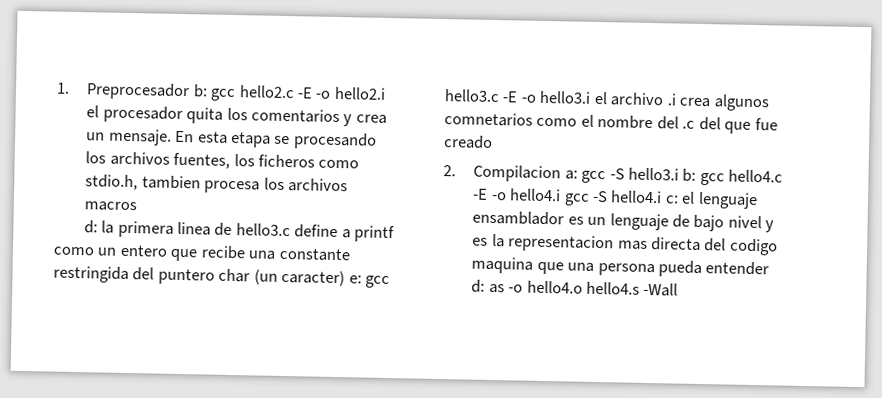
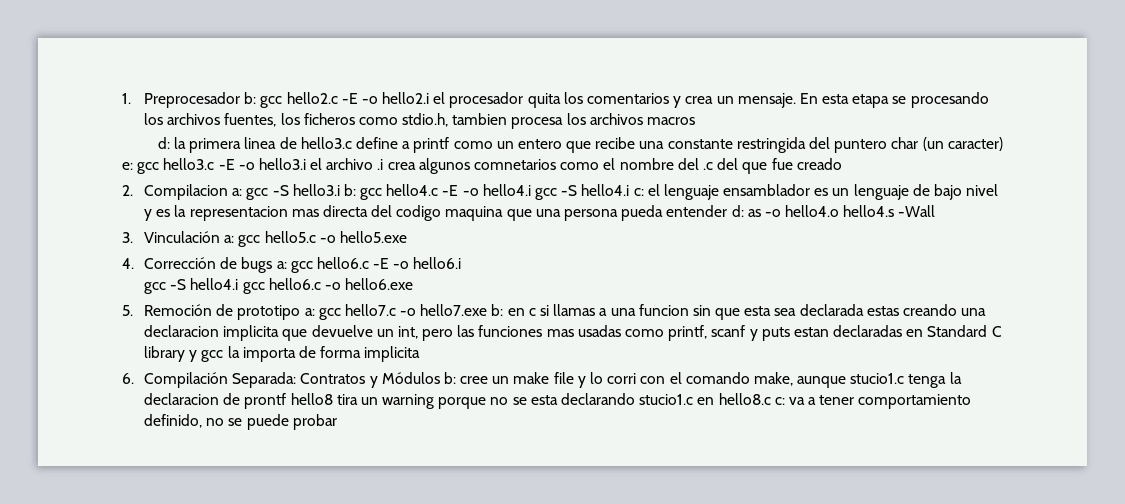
(679, 289) none -> [122,231,407,247] [122,257,462,273] [143,278,414,294] [122,304,987,320] [143,325,1002,341] [143,346,421,362] [122,372,962,388] [143,393,972,409] [143,414,337,430] // 3. Vinculación a: gcc hello5.c -o hello5.exe // 4. Corrección de bugs a: gcc hello6.c -E -o hello6.i // gcc -S hello4.i gcc hello6.c -o hello6.exe // 5. Remoción de prototipo a: gcc hello7.c -o hello7.exe b: en c si llamas a una funcion sin que esta sea declarada estas creando una declaracion implicita que devuelve un int, pero las funciones mas usadas como printf, scanf y puts estan declaradas en Standard C library y gcc la importa de forma implicita // 6. Compilación Separada: Contratos y Módulos b: cree un make file y lo corri con el comando make, aunque stucio1.c tenga la declaracion de prontf hello8 tira un warning porque no se esta declarando stucio1.c en hello8.c c: va a tener comportamiento definido, no se puede probar

